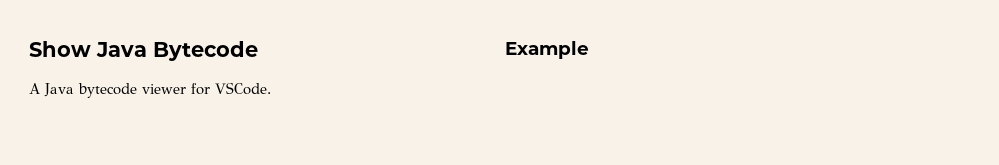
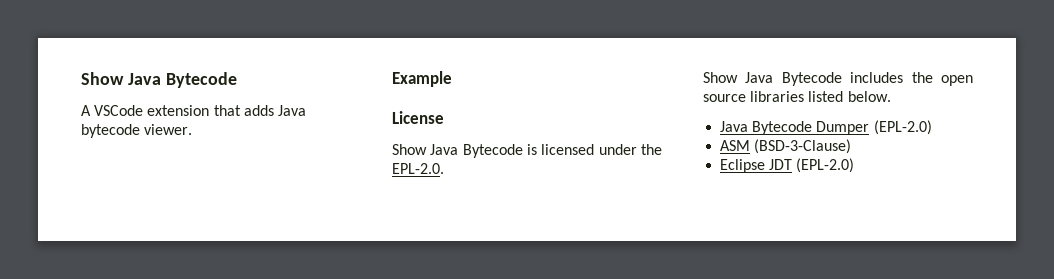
[44,82,271,98] [505,41,589,59] Java bytecode viewer for VSCode. // Example -> [94,105,306,116] [81,124,193,138] [392,71,452,87] [392,111,444,124] [392,144,662,158] [392,163,444,174] [703,72,973,86] [703,91,891,102] [720,120,932,135] [720,139,852,154] [720,158,855,173] VSCode extension that adds Java bytecode viewer. // Example // License // Show Java Bytecode is licensed under the EPL-2.0. // Show Java Bytecode includes the open source libraries listed below. // Java Bytecode Dumper (EPL-2.0) // ASM (BSD-3-Clause) // Eclipse JDT (EPL-2.0)

